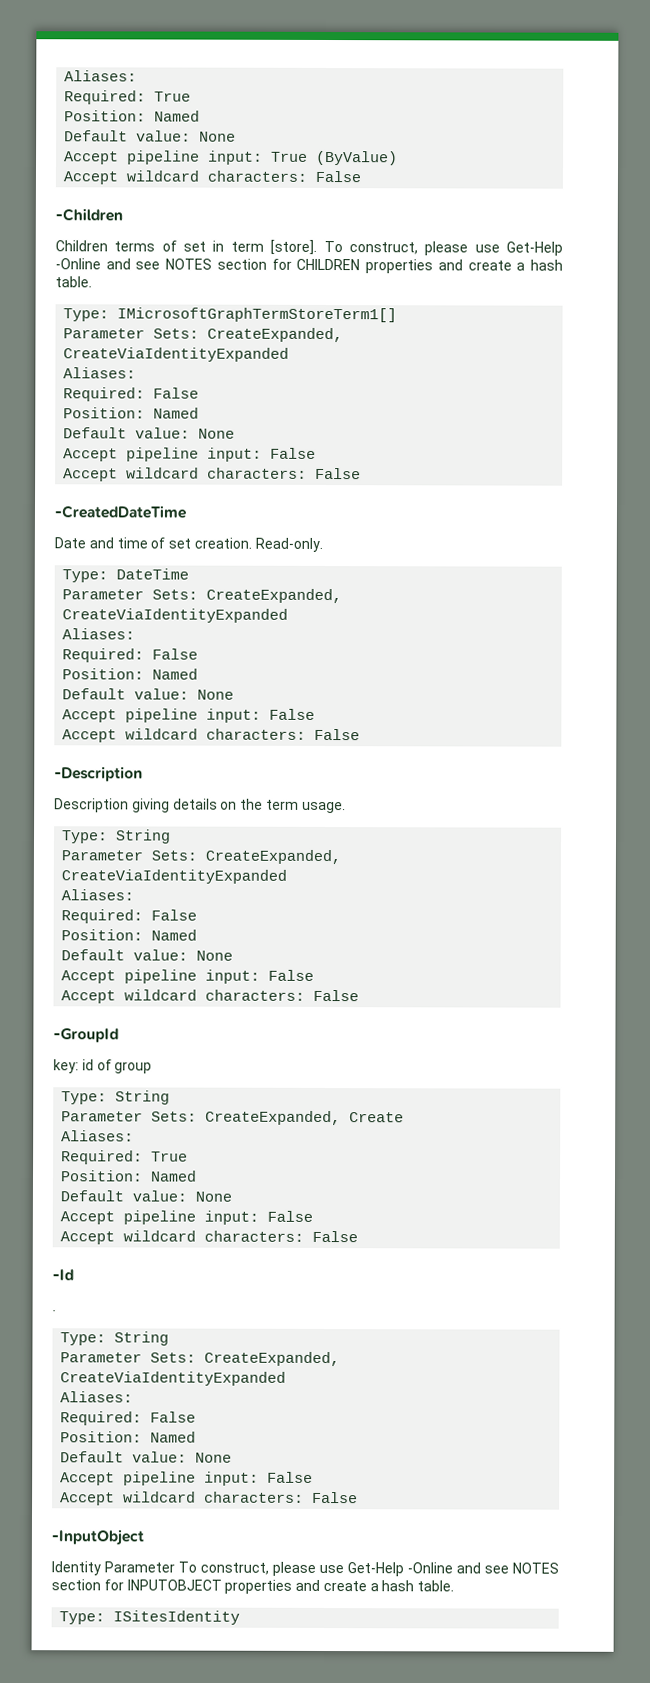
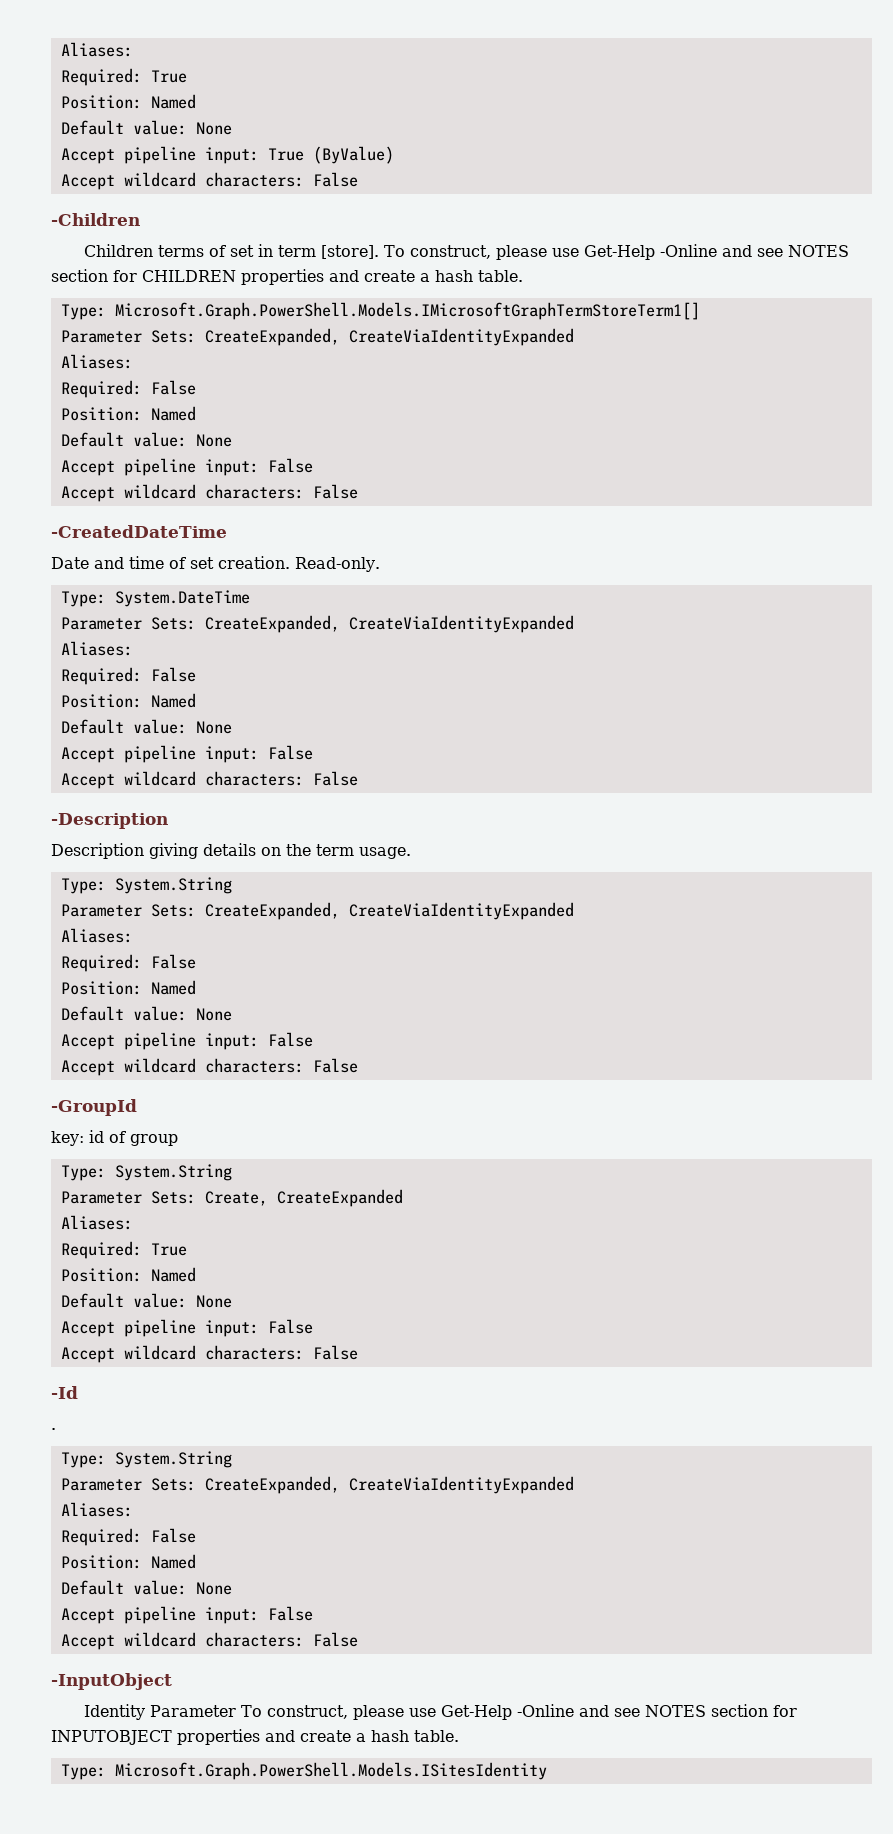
[117,307,398,323] IMicrosoftGraphTermStoreTerm1[] -> [114,302,700,320] Microsoft.Graph.PowerShell.Models.IMicrosoftGraphTermStoreTerm1[]
[116,568,190,580] DateTime -> [114,590,250,607] System.DateTime
[115,829,172,844] String -> [114,877,232,894] System.String
[115,1090,171,1105] [61,1110,405,1126] String // Parameter Sets: CreateExpanded, Create -> [114,1164,232,1181] [60,1189,403,1207] System.String // Parameter Sets: Create, CreateExpanded
[114,1331,170,1346] String -> [114,1451,232,1468] System.String
[113,1610,241,1625] ISitesIdentity -> [114,1762,547,1780] Microsoft.Graph.PowerShell.Models.ISitesIdentity

